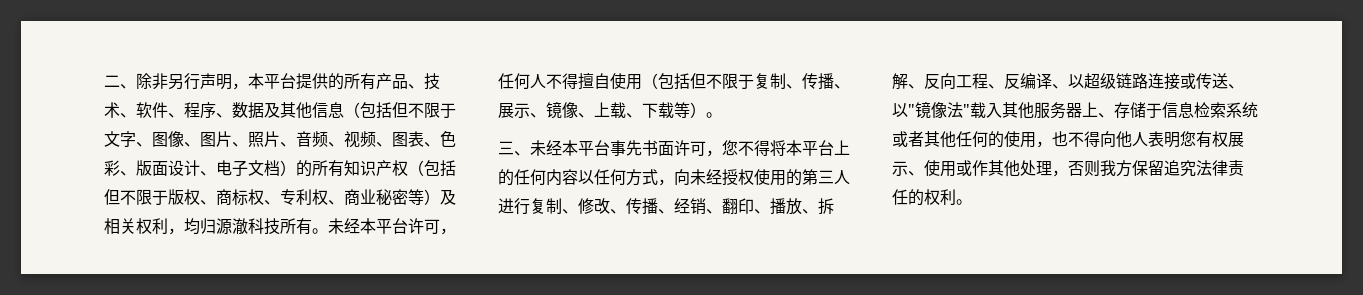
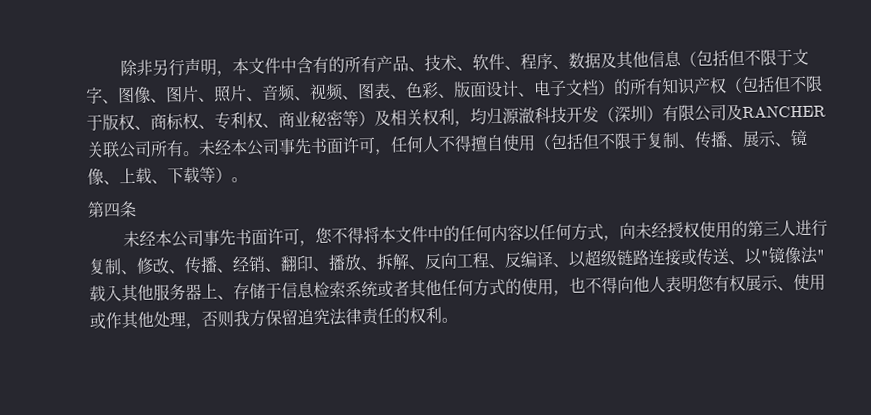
[104,75,136,89] 二、 -> (119, 68) none
[264,73,328,90] 平台提供 -> [247,56,329,75] 文件中含有
[280,218,408,235] 所有。未经本平台 -> [566,103,826,123] [86,137,344,159] 开发（深圳）有限公司及RANCHER关联公司所有。未经本公司事先书面
[498,140,610,156] 三、未经本平台 -> [87,200,137,218] [122,229,204,248] 第四条 // 未经本公司
[802,140,850,156] 平台上 -> [394,225,444,243] 文件中
(988, 139) none -> [473,278,506,297] 方式

